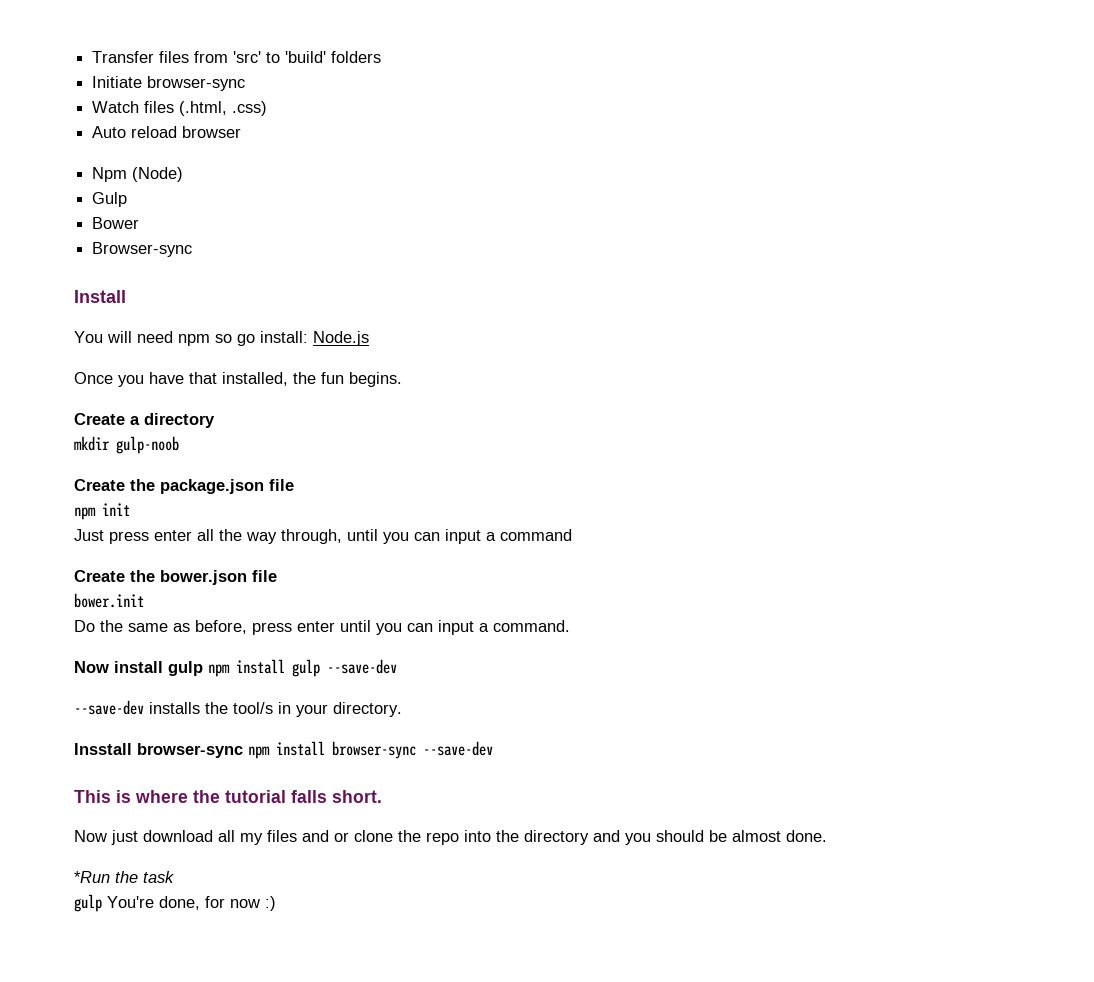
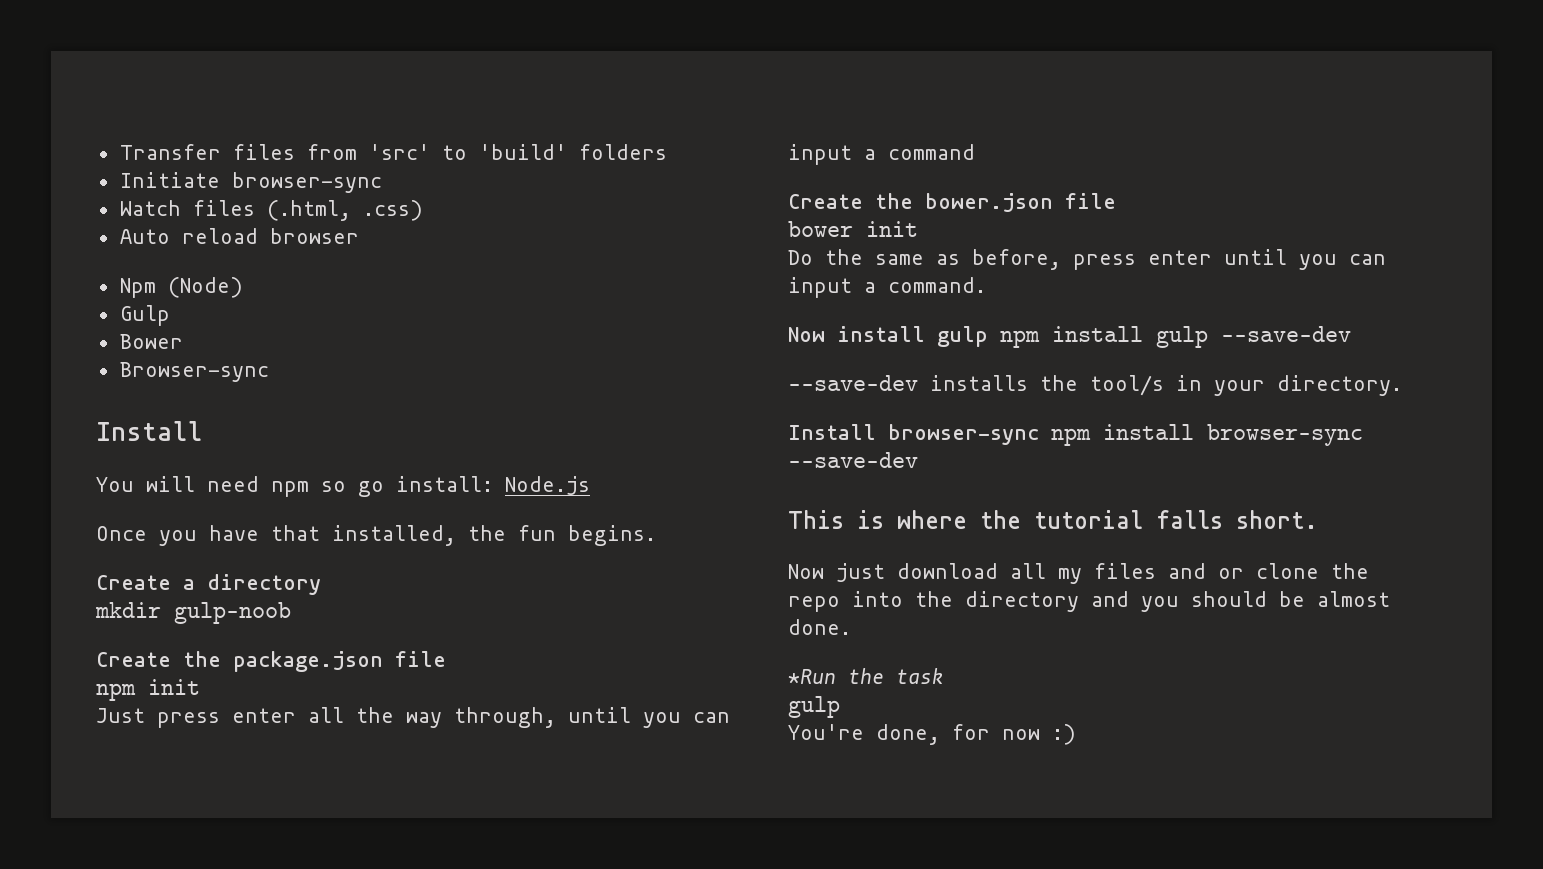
[74,593,144,608] bower.init -> [788,221,918,237] bower init
[74,743,132,755] Insstall -> [788,424,876,440] Install
(102, 903) none -> (840, 707) //

